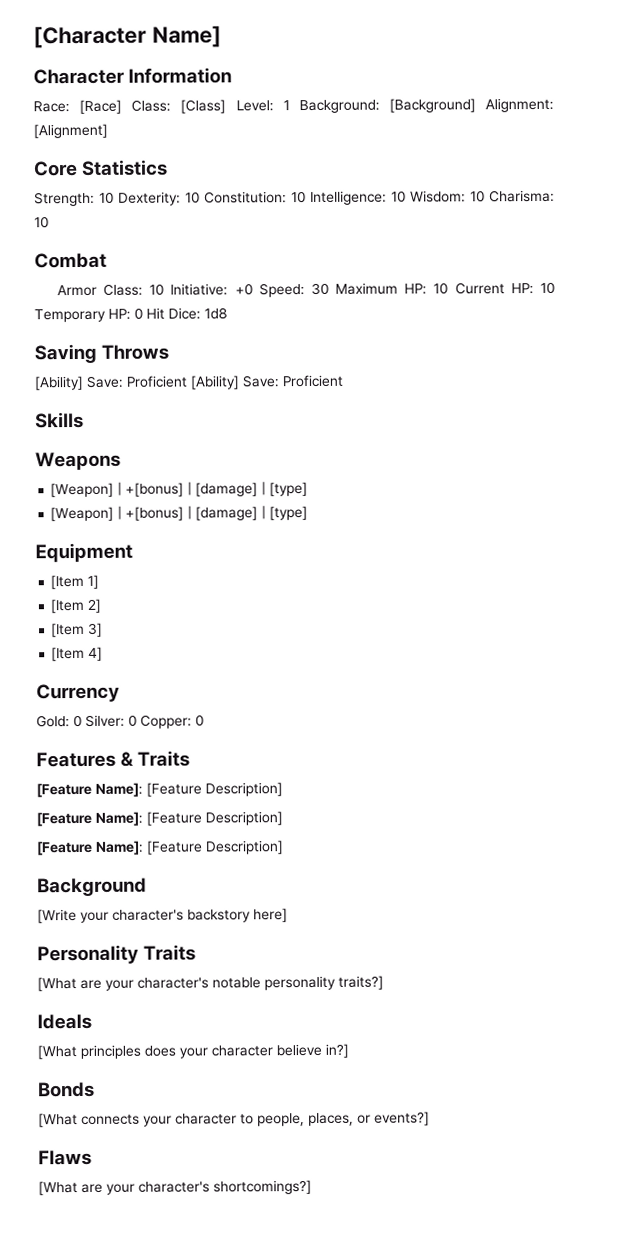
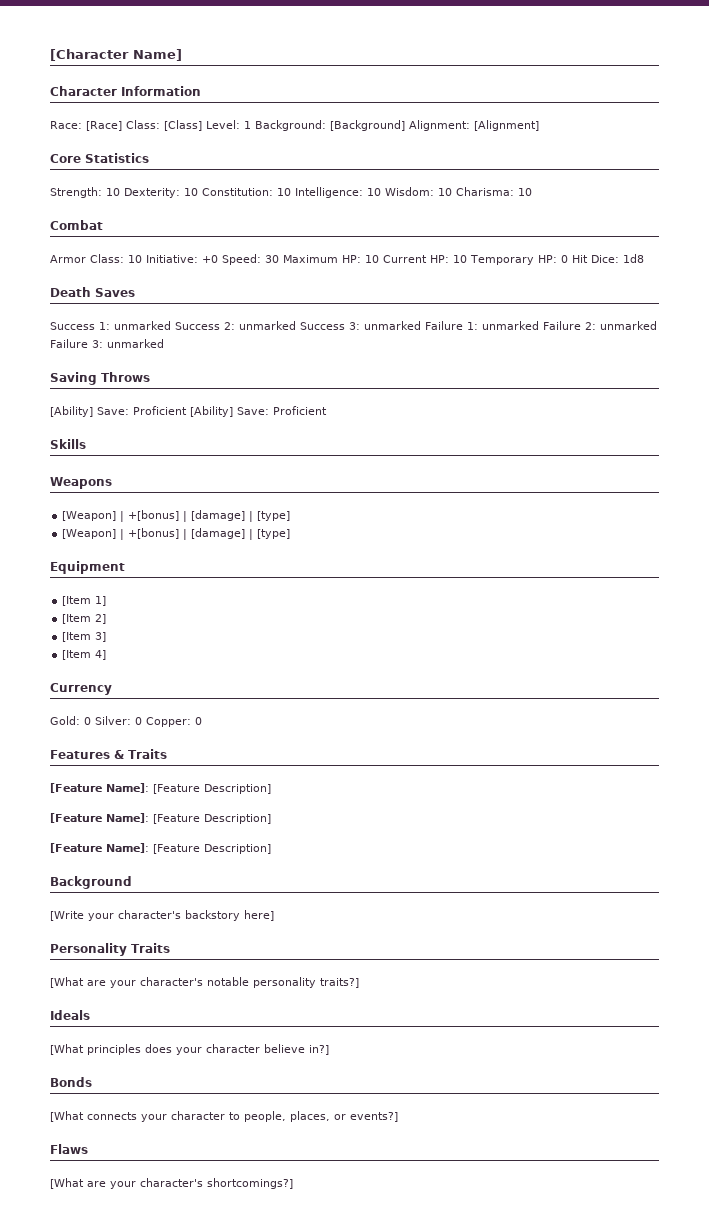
(227, 313) none -> [50,287,135,297] [50,321,657,330] [50,339,164,348] // Death Saves // Success 1: unmarked Success 2: unmarked Success 3: unmarked Failure 1: unmarked Failure 2: unmarked Failure 3: unmarked

